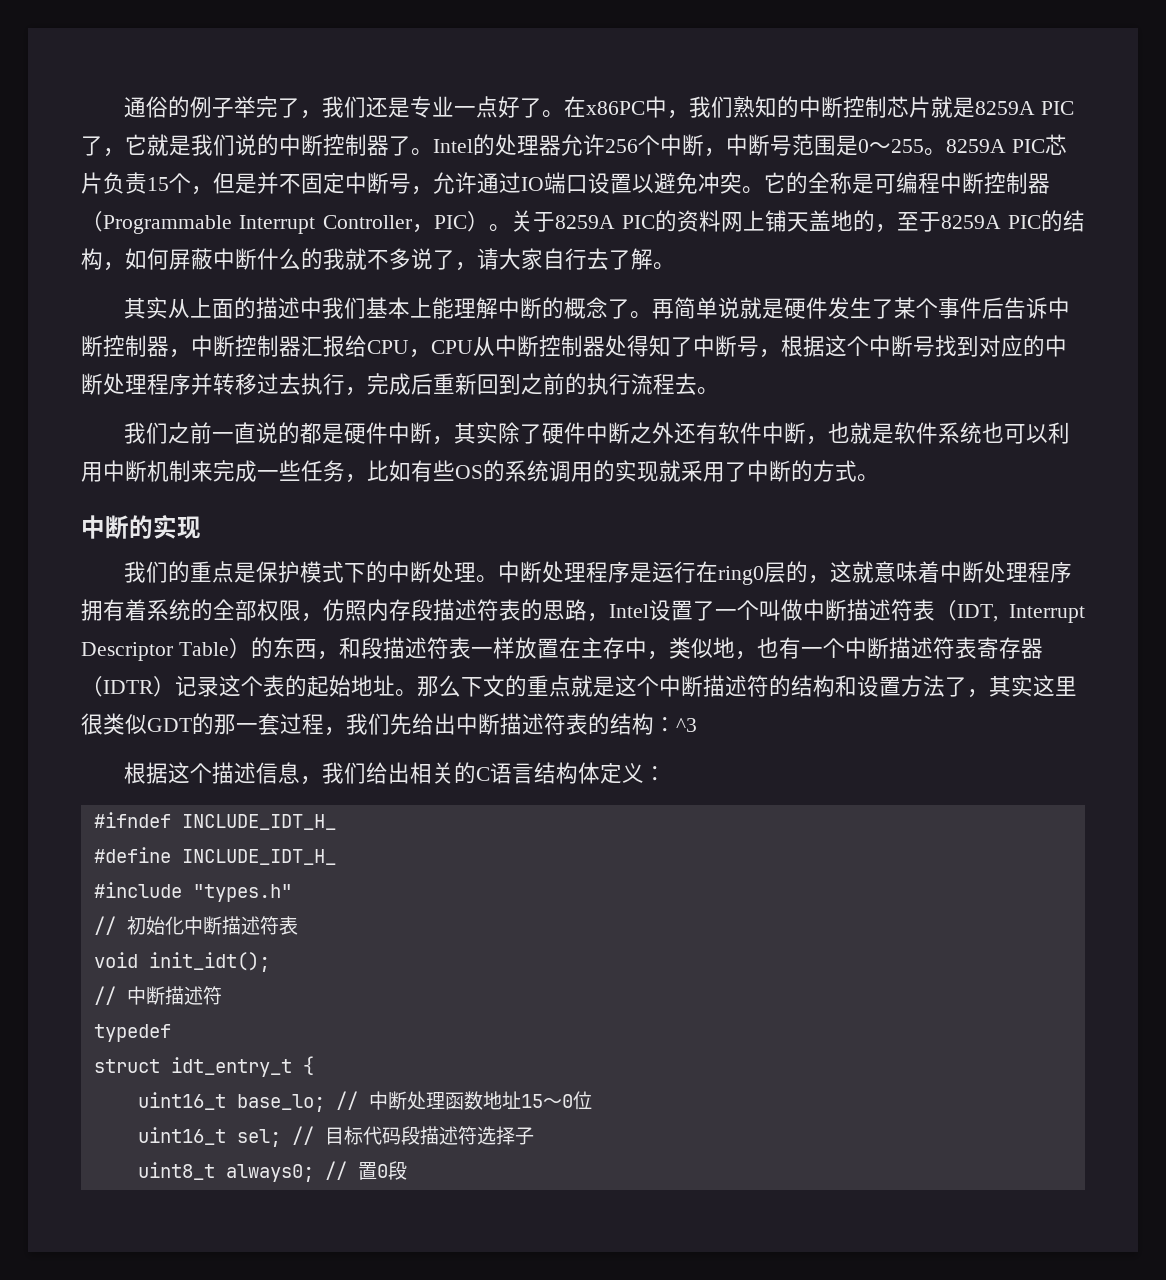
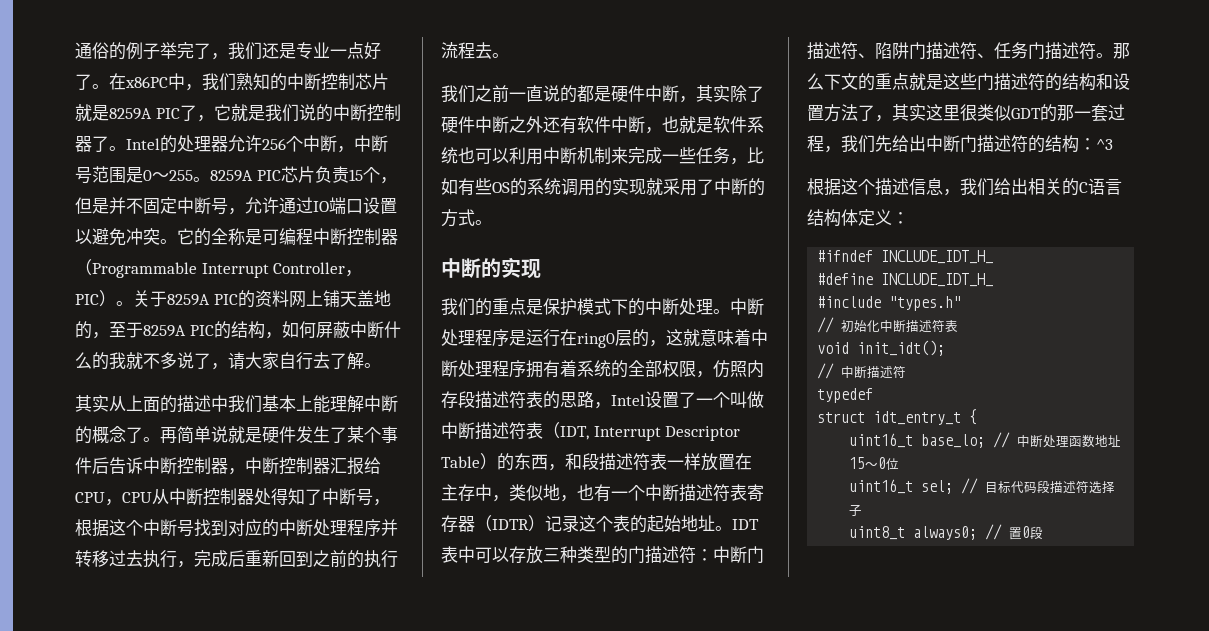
(417, 693) none -> [732,519,759,530] [441,546,764,564] [807,42,1113,60] IDT表中可以存放三种类型的门描述符：中断门描述符、陷阱门描述符、任务门描述符。
[637,675,703,697] 个中断 -> [960,73,994,90] 些门
[500,713,588,735] 描述符表 -> [960,135,1028,153] 门描述符

